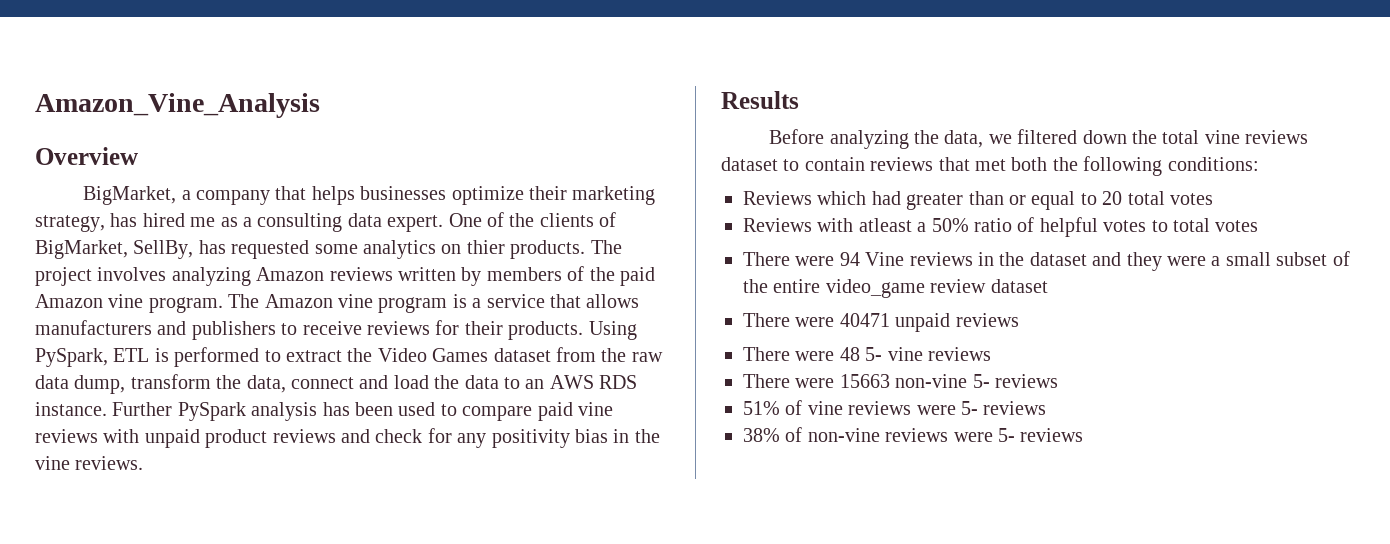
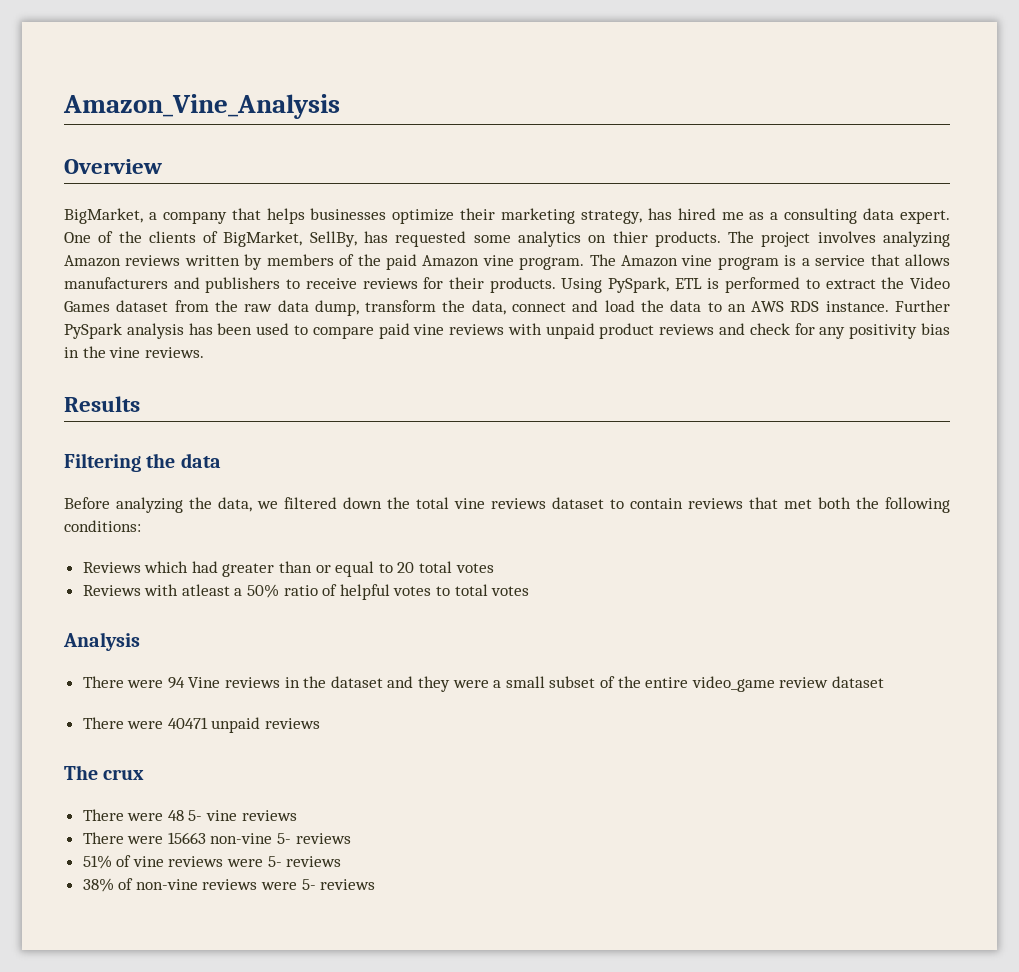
(799, 100) none -> [64,453,221,472] // Filtering the data
(1259, 226) none -> [63,632,140,651] // Analysis
(1019, 320) none -> [64,765,145,780] // The crux

